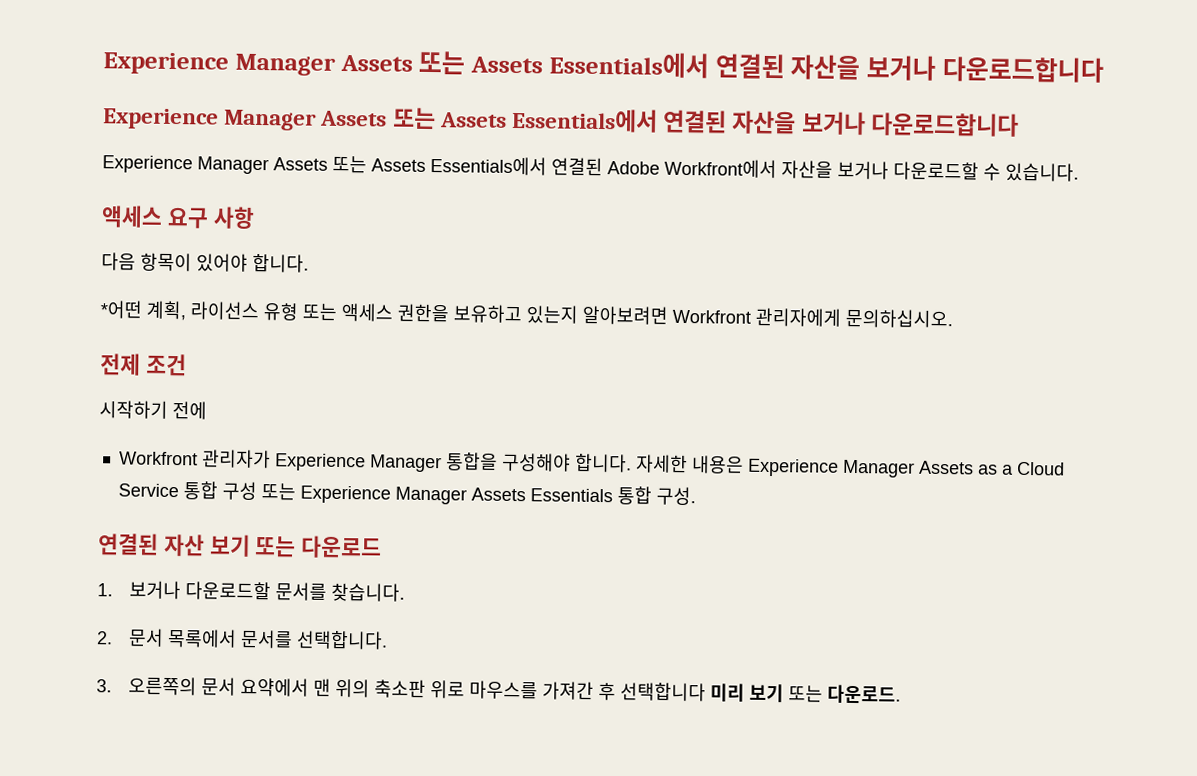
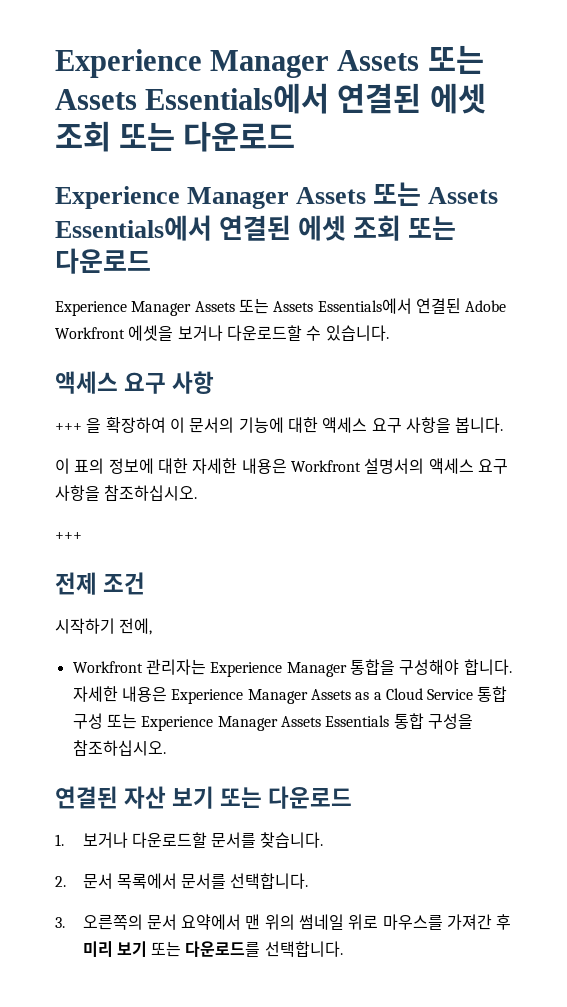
[103,50,1104,83] [103,107,1019,137] Experience Manager Assets 또는 Assets Essentials에서 연결된 자산을 보거나 다운로드합니다 // Experience Manager Assets 또는 Assets Essentials에서 연결된 자산을 보거나 다운로드합니다 -> [55,45,484,78] [55,83,486,114] [55,121,296,152] [55,182,499,209] [55,215,457,241] [55,248,151,274] Experience Manager Assets 또는 Assets Essentials에서 연결된 에셋 조회 또는 다운로드 // Experience Manager Assets 또는 Assets Essentials에서 연결된 에셋 조회 또는 다운로드
[664,158,833,179] Workfront에서 자산을 -> [55,325,174,341] Workfront 에셋을
[101,252,309,273] [100,300,953,329] 다음 항목이 있어야 합니다. // *어떤 계획, 라이선스 유형 또는 액세스 권한을 보유하고 있는지 알아보려면 Workfront 관리자에게 문의하십시오. -> [55,417,504,433] [55,458,508,474] [55,485,198,501] [55,532,82,540] +++ 을 확장하여 이 문서의 기능에 대한 액세스 요구 사항을 봅니다. // 이 표의 정보에 대한 자세한 내용은 Workfront 설명서의 액세스 요구 사항을 참조하십시오. // +++
[172,401,207,420] [118,449,271,469] 전에 // Workfront 관리자가 -> [119,618,153,635] [72,659,206,675] 전에, // Workfront 관리자는
[655,486,696,506] 구성. -> [427,713,473,729] [72,740,166,756] 구성을 참조하십시오.
[374,679,427,699] 축소판 -> [299,914,345,930] 썸네일
[620,682,707,702] 선택합니다 -> (512, 922) none
[827,684,902,704] 다운로드. -> [185,941,343,957] 다운로드를 선택합니다.

